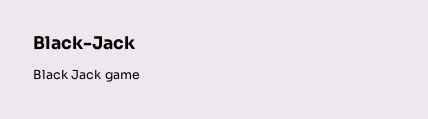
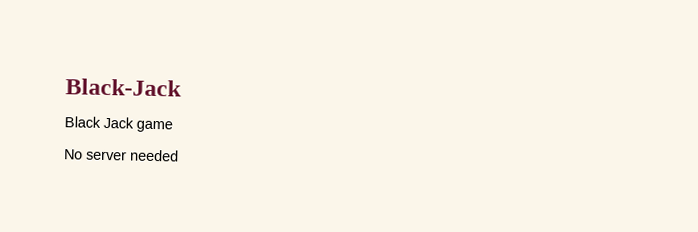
(140, 77) none -> [64,149,179,162] // No server needed

